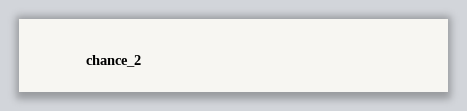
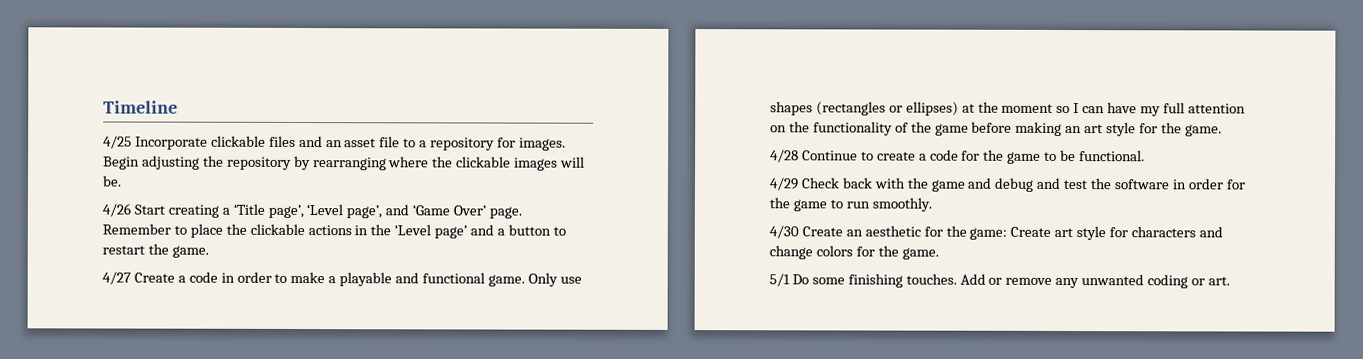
[86,55,141,67] chance_2 -> [103,100,178,114] [103,135,566,151] [103,155,586,171] [102,175,122,187] [102,203,523,219] [102,223,566,239] [102,243,209,258] [102,271,582,287] [770,101,1246,117] [770,121,1222,137] [770,149,1146,164] [769,177,1246,192] [769,197,932,212] [769,225,1223,241] [769,245,939,260] [769,273,1230,289] Timeline // 4/25 Incorporate clickable files and an asset file to a repository for images. Begin adjusting the repository by rearranging where the clickable images will be. // 4/26 Start creating a ‘Title page’, ‘Level page’, and ‘Game Over’ page. Remember to place the clickable actions in the ‘Level page’ and a button to restart the game. // 4/27 Create a code in order to make a playable and functional game. Only use shapes (rectangles or ellipses) at the moment so I can have my full attention on the functionality of the game before making an art style for the game. // 4/28 Continue to create a code for the game to be functional. // 4/29 Check back with the game and debug and test the software in order for the game to run smoothly. // 4/30 Create an aesthetic for the game: Create art style for characters and change colors for the game. // 5/1 Do some finishing touches. Add or remove any unwanted coding or art.

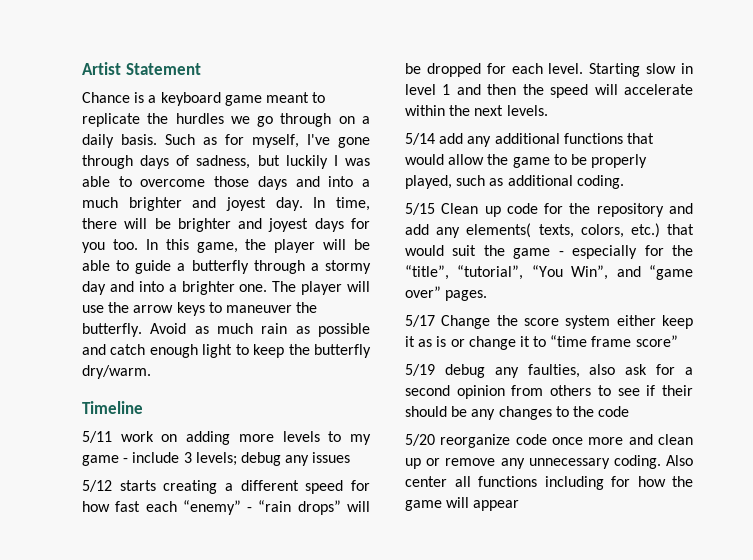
[103,100,178,114] [103,135,566,151] [103,155,586,171] [102,175,122,187] [102,203,523,219] [102,223,566,239] [102,243,209,258] [102,271,582,287] [770,101,1246,117] [770,121,1222,137] [770,149,1146,164] [769,177,1246,192] [769,197,932,212] [769,225,1223,241] [769,245,939,260] [769,273,1230,289] Timeline // 4/25 Incorporate clickable files and an asset file to a repository for images. Begin adjusting the repository by rearranging where the clickable images will be. // 4/26 Start creating a ‘Title page’, ‘Level page’, and ‘Game Over’ page. Remember to place the clickable actions in the ‘Level page’ and a button to restart the game. // 4/27 Create a code in order to make a playable and functional game. Only use shapes (rectangles or ellipses) at the moment so I can have my full attention on the functionality of the game before making an art style for the game. // 4/28 Continue to create a code for the game to be functional. // 4/29 Check back with the game and debug and test the software in order for the game to run smoothly. // 4/30 Create an aesthetic for the game: Create art style for characters and change colors for the game. // 5/1 Do some finishing touches. Add or remove any unwanted coding or art. -> [82,62,201,75] [82,92,326,106] [82,113,370,127] [82,134,370,148] [82,155,370,169] [82,176,371,190] [82,197,370,211] [82,218,370,232] [82,239,370,253] [82,260,371,274] [82,281,370,295] [82,302,318,316] [82,323,370,337] [82,344,371,358] [82,365,151,379] [82,401,143,414] [82,431,371,445] [82,452,351,466] [82,480,370,494] [82,500,370,515] [405,63,693,77] [405,84,693,98] [405,105,548,116] [405,133,654,147] [405,154,648,168] [405,175,624,189] [405,203,693,217] [405,223,694,238] [405,245,693,259] [405,265,693,280] [405,286,488,301] [405,315,693,329] [405,335,678,350] [405,364,693,378] [405,385,693,399] [405,406,630,420] [405,434,693,448] [405,455,693,469] [405,476,693,490] [405,497,520,511] Artist Statement // Chance is a keyboard game meant to replicate the hurdles we go through on a daily basis. Such as for myself, I've gone through days of sadness, but luckily I was able to overcome those days and into a much brighter and joyest day. In time, there will be brighter and joyest days for you too. In this game, the player will be able to guide a butterfly through a stormy day and into a brighter one. The player will use the arrow keys to maneuver the butterfly. Avoid as much rain as possible and catch enough light to keep the butterfly dry/warm. // Timeline // 5/11 work on adding more levels to my game - include 3 levels; debug any issues // 5/12 starts creating a different speed for how fast each “enemy” - “rain drops” will be dropped for each level. Starting slow in level 1 and then the speed will accelerate within the next levels. // 5/14 add any additional functions that would allow the game to be properly played, such as additional coding. // 5/15 Clean up code for the repository and add any elements( texts, colors, etc.) that would suit the game - especially for the “title”, “tutorial”, “You Win”, and “game over” pages. // 5/17 Change the score system either keep it as is or change it to “time frame score” // 5/19 debug any faulties, also ask for a second opinion from others to see if their should be any changes to the code // 5/20 reorganize code once more and clean up or remove any unnecessary coding. Also center all functions including for how the game will appear

